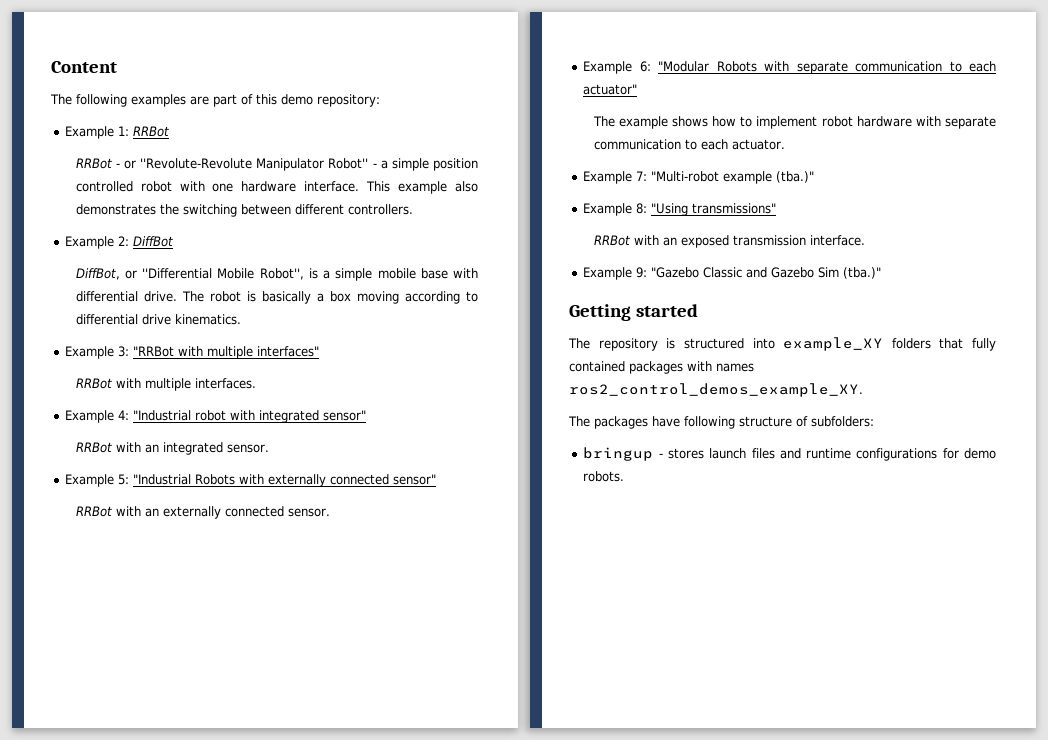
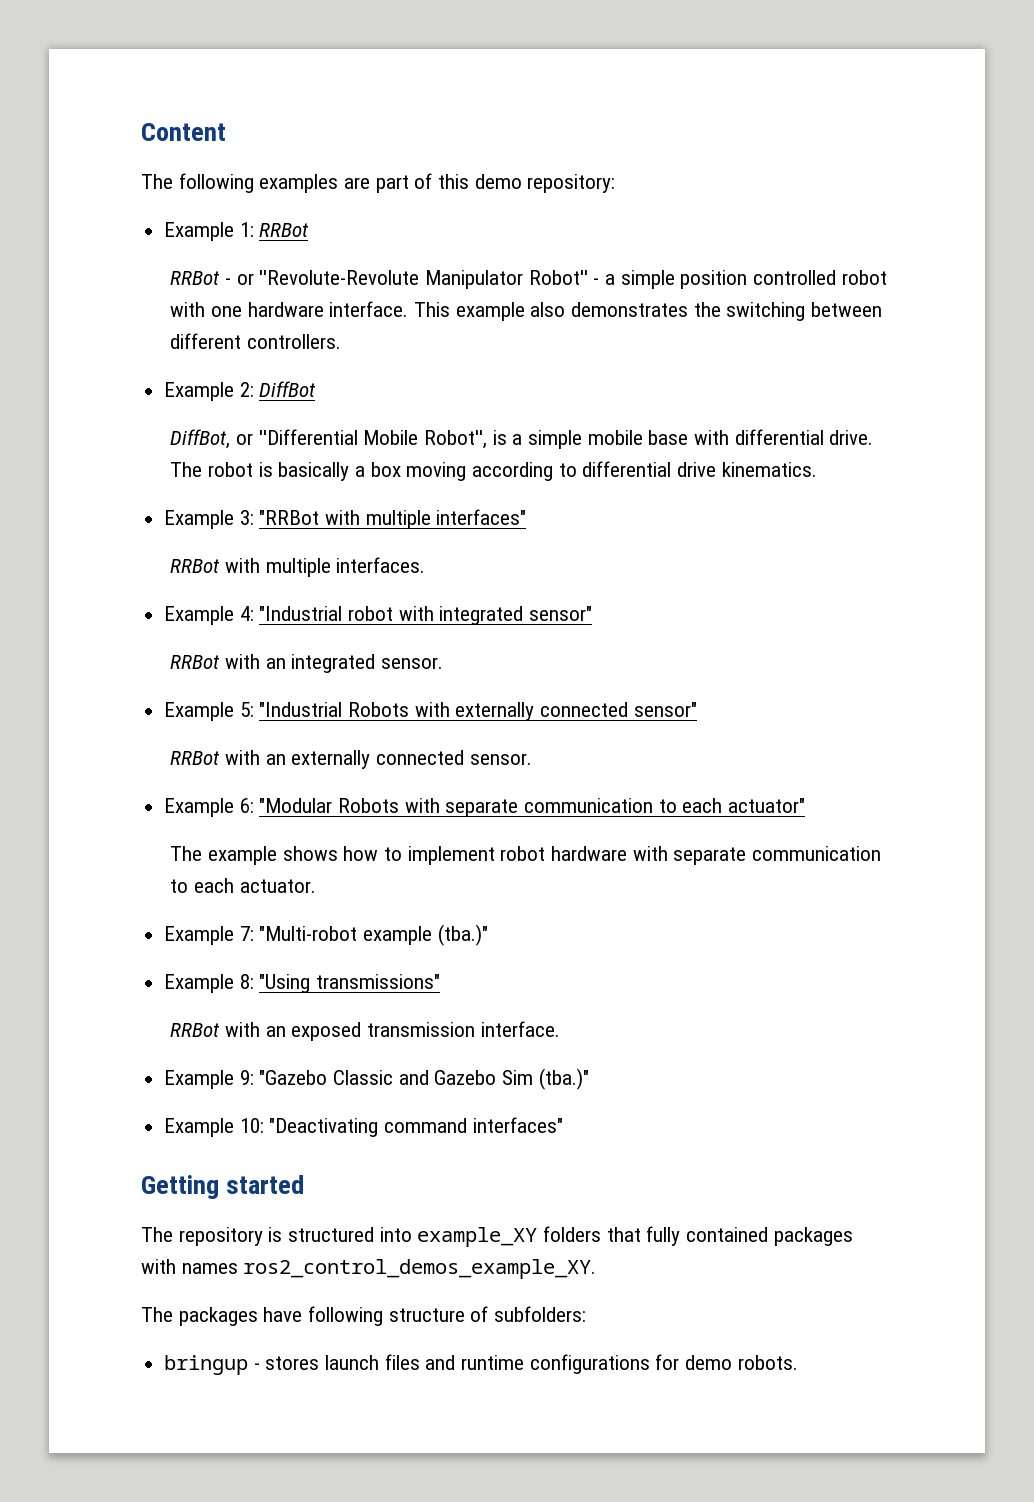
(882, 273) none -> [164,1117,563,1137] // Example 10: "Deactivating command interfaces"

